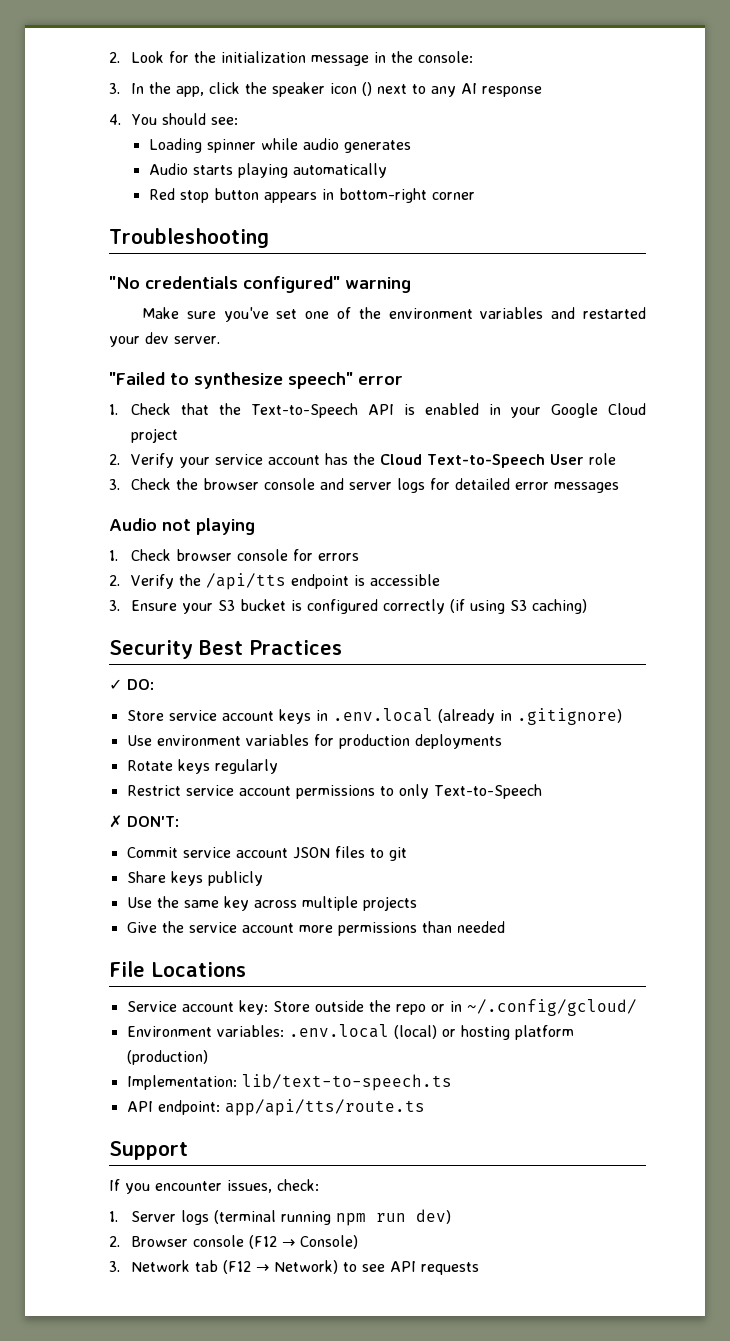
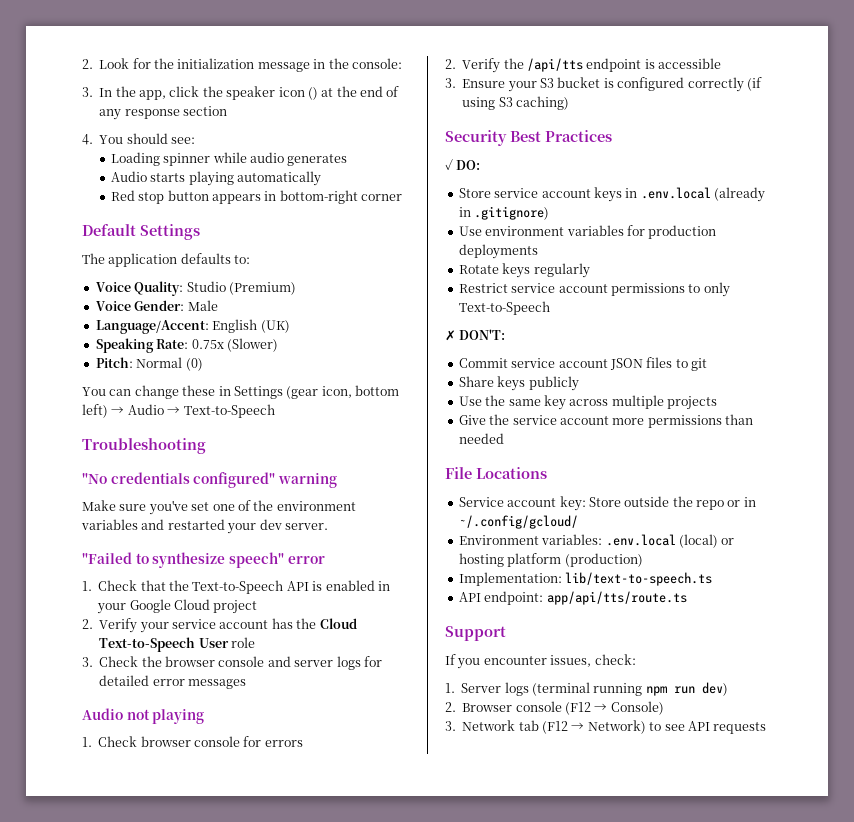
[377,83,478,97] next to any AI -> [321,86,400,97] [99,109,122,120] at the end of any
(543, 91) none -> [183,106,227,116] section
(475, 196) none -> [82,224,200,240] [82,253,251,267] [95,281,296,296] [95,300,218,311] [95,319,290,334] [95,338,278,353] [95,357,203,371] [82,385,399,399] [82,404,275,418] // Default Settings // The application defaults to: // Voice Quality: Studio (Premium) // Voice Gender: Male // Language/Accent: English (UK) // Speaking Rate: 0.75x (Slower) // Pitch: Normal (0) // You can change these in Settings (gear icon, bottom left) → Audio → Text-to-Speech

